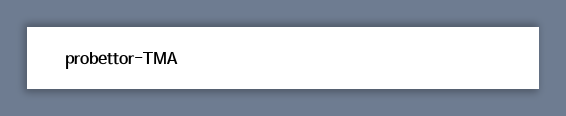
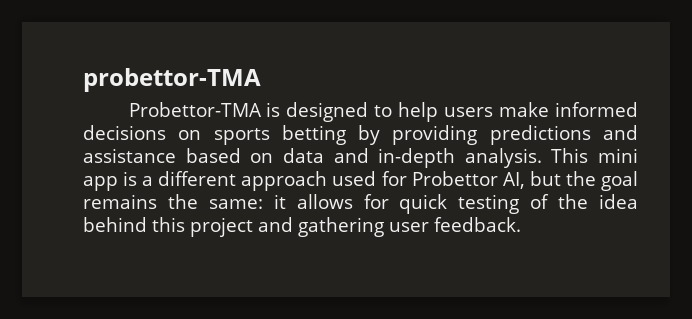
(178, 60) none -> [128,102,638,122] [83,125,638,145] [83,148,638,168] [83,171,638,191] [83,194,638,214] [83,217,521,237] // Probettor-TMA is designed to help users make informed decisions on sports betting by providing predictions and assistance based on data and in-depth analysis. This mini app is a different approach used for Probettor AI, but the goal remains the same: it allows for quick testing of the idea behind this project and gathering user feedback.

